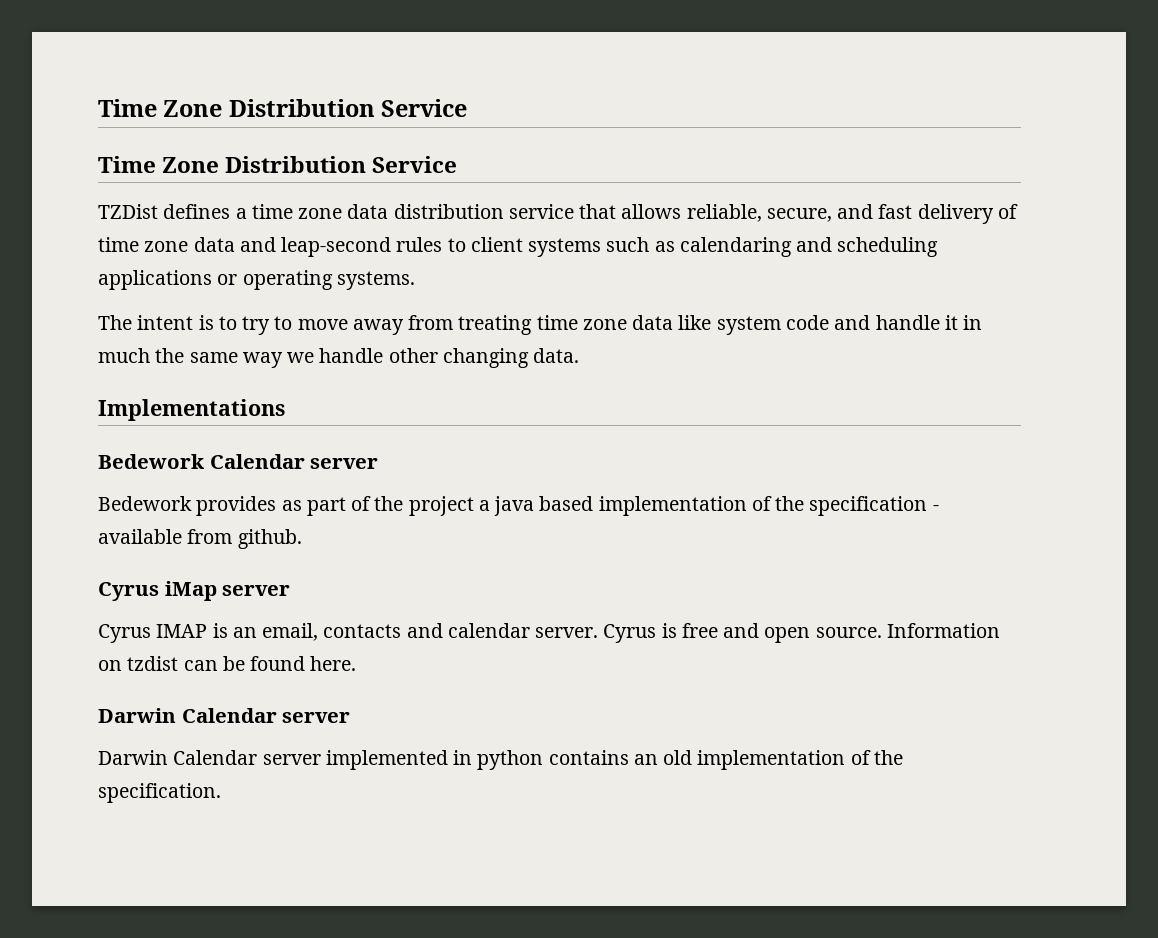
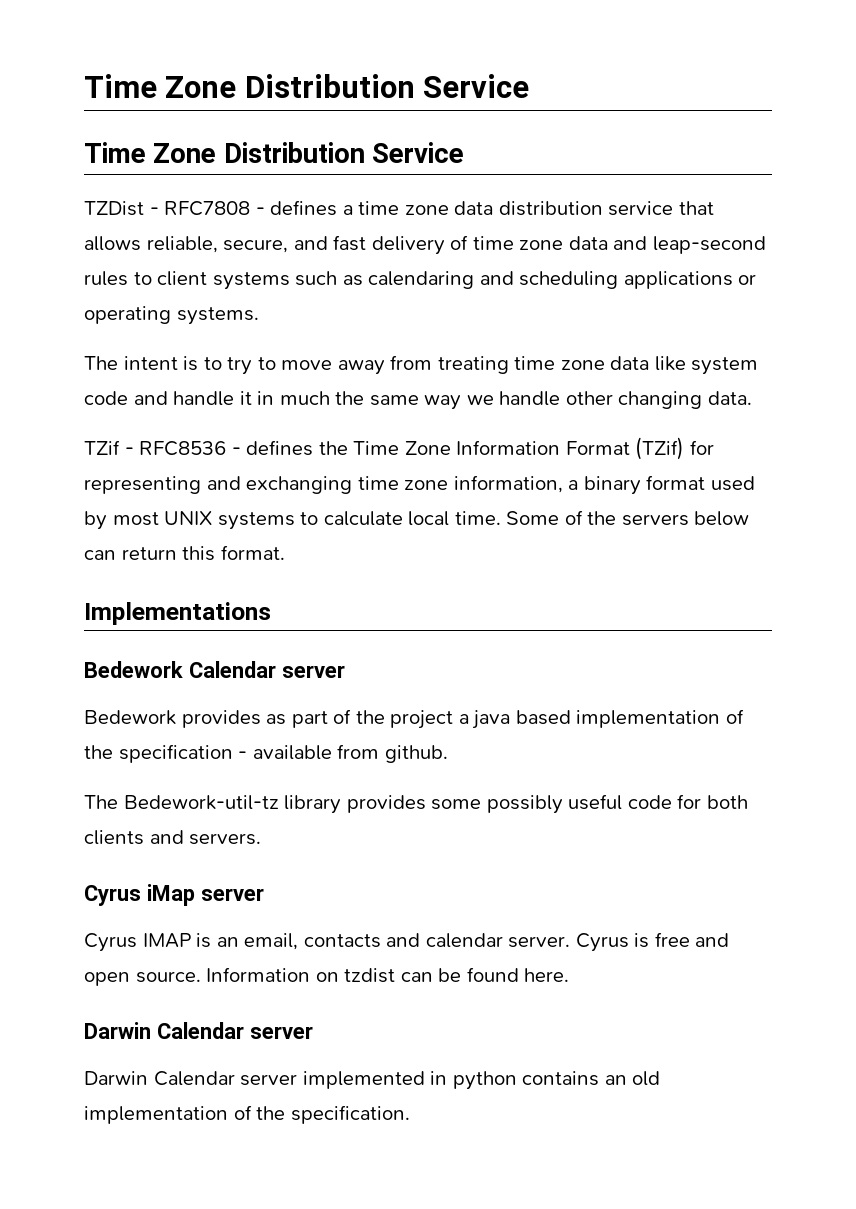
(158, 211) none -> [149,201,265,216] - RFC7808 -
(580, 355) none -> [84,437,714,460] [84,475,755,495] [84,510,750,530] [84,545,285,561] // TZif - RFC8536 - defines the Time Zone Information Format (TZif) for representing and exchanging time zone information, a binary format used by most UNIX systems to calculate local time. Some of the servers below can return this format.
(302, 539) none -> [84,794,748,814] [84,830,262,845] // The Bedework-util-tz library provides some possibly useful code for both clients and servers.

